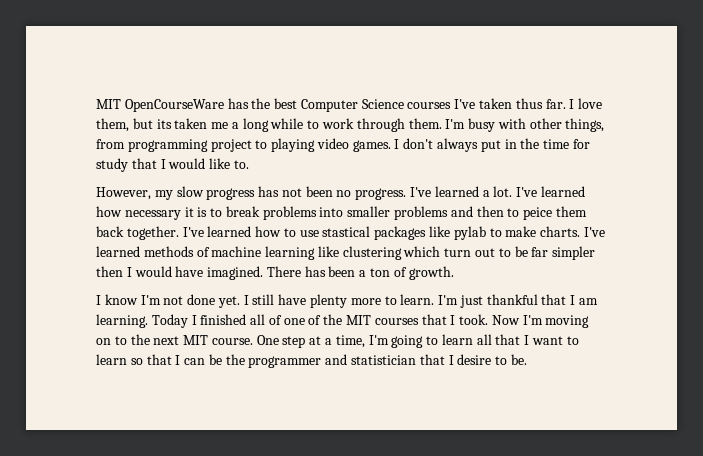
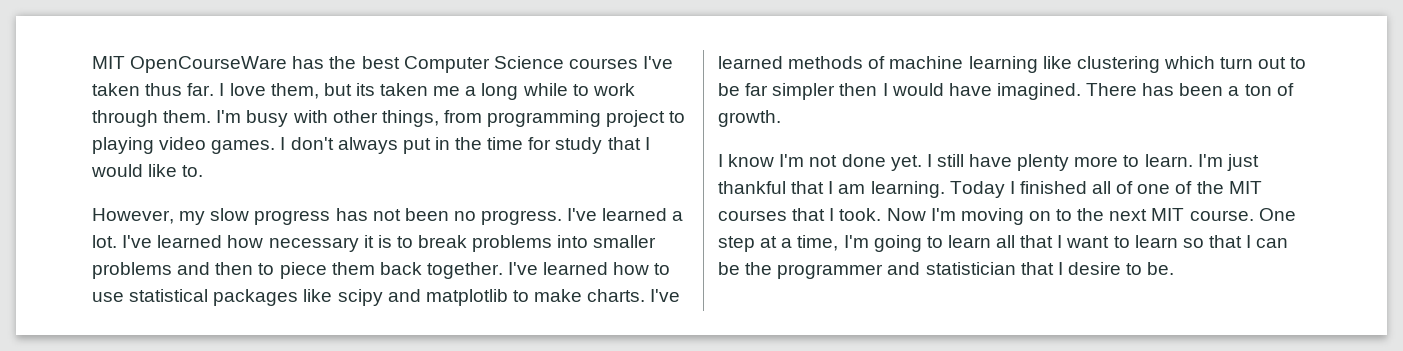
[523,207,553,220] peice -> [279,262,327,279] piece
[322,226,371,237] stastical -> [129,289,209,302] statistical
[453,226,486,240] pylab -> [337,289,508,306] scipy and matplotlib

